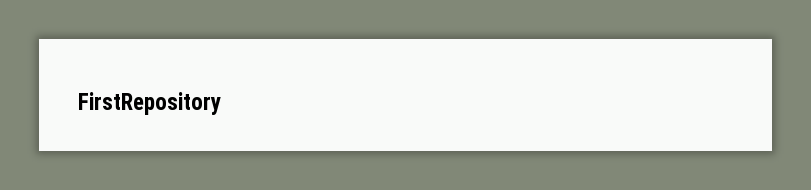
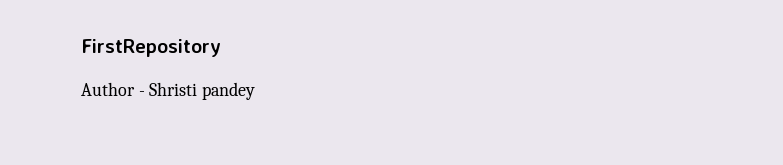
(221, 103) none -> [81,82,256,100] // Author - Shristi pandey

